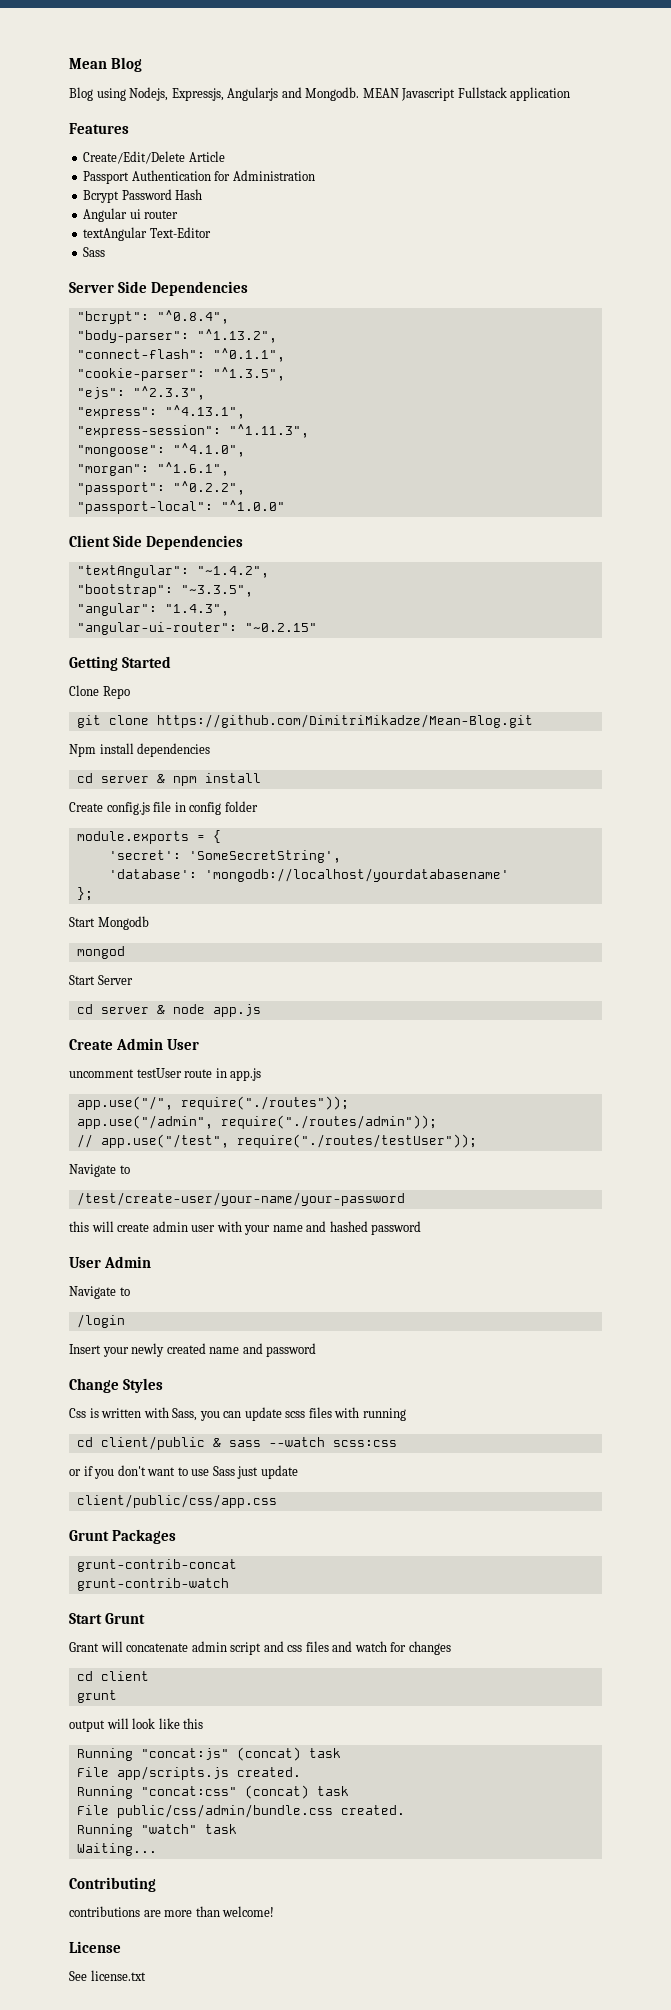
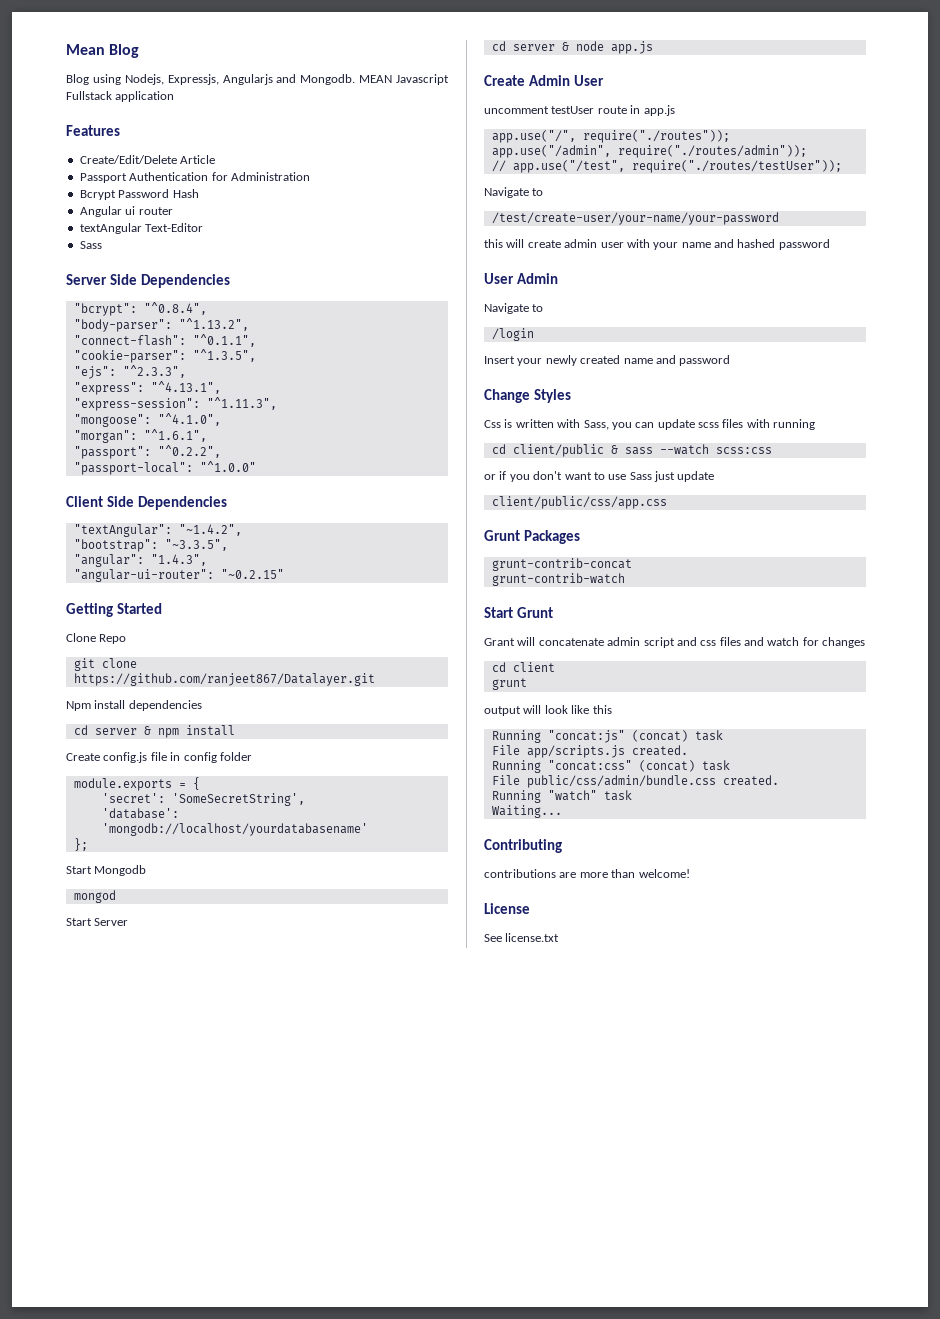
[156,714,533,728] https://github.com/DimitriMikadze/Mean-Blog.git -> [73,673,375,686] https://github.com/ranjeet867/Datalayer.git

